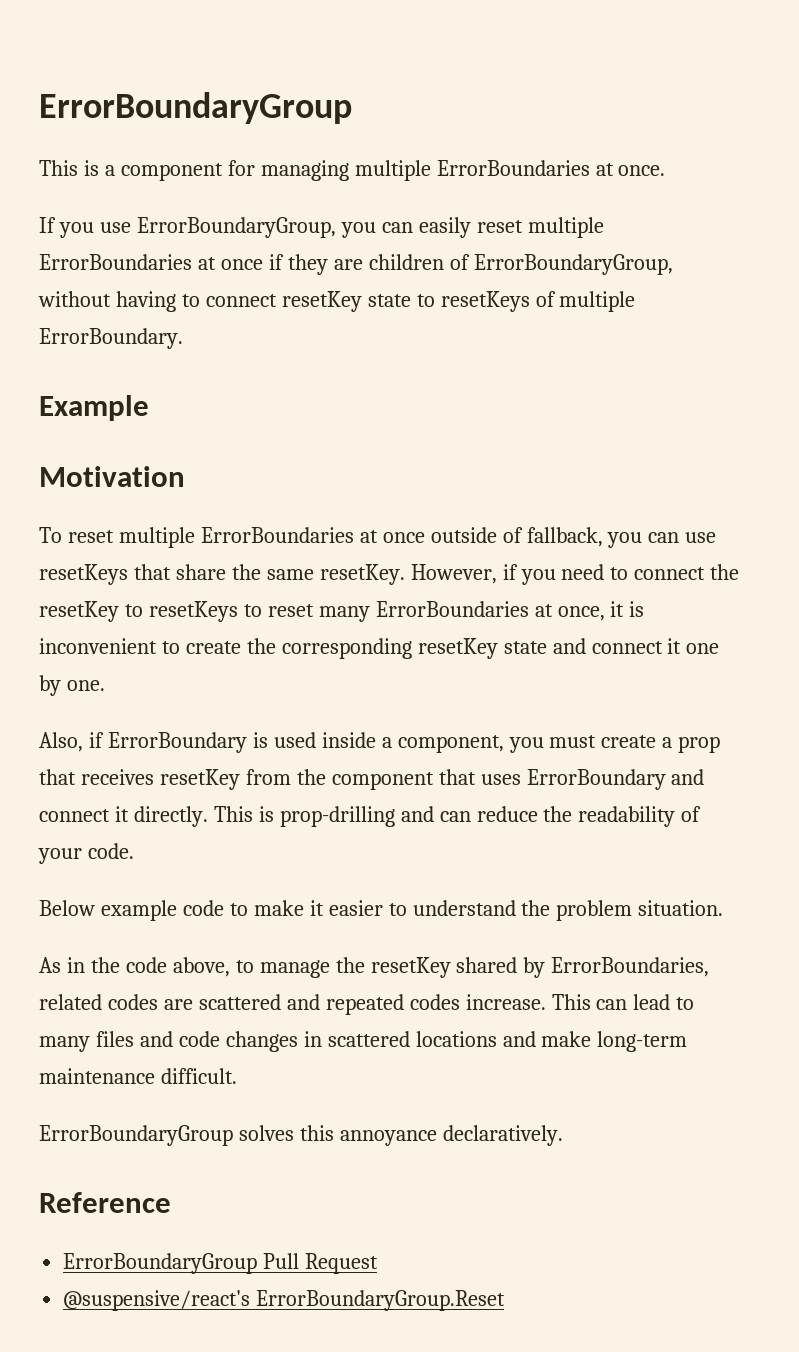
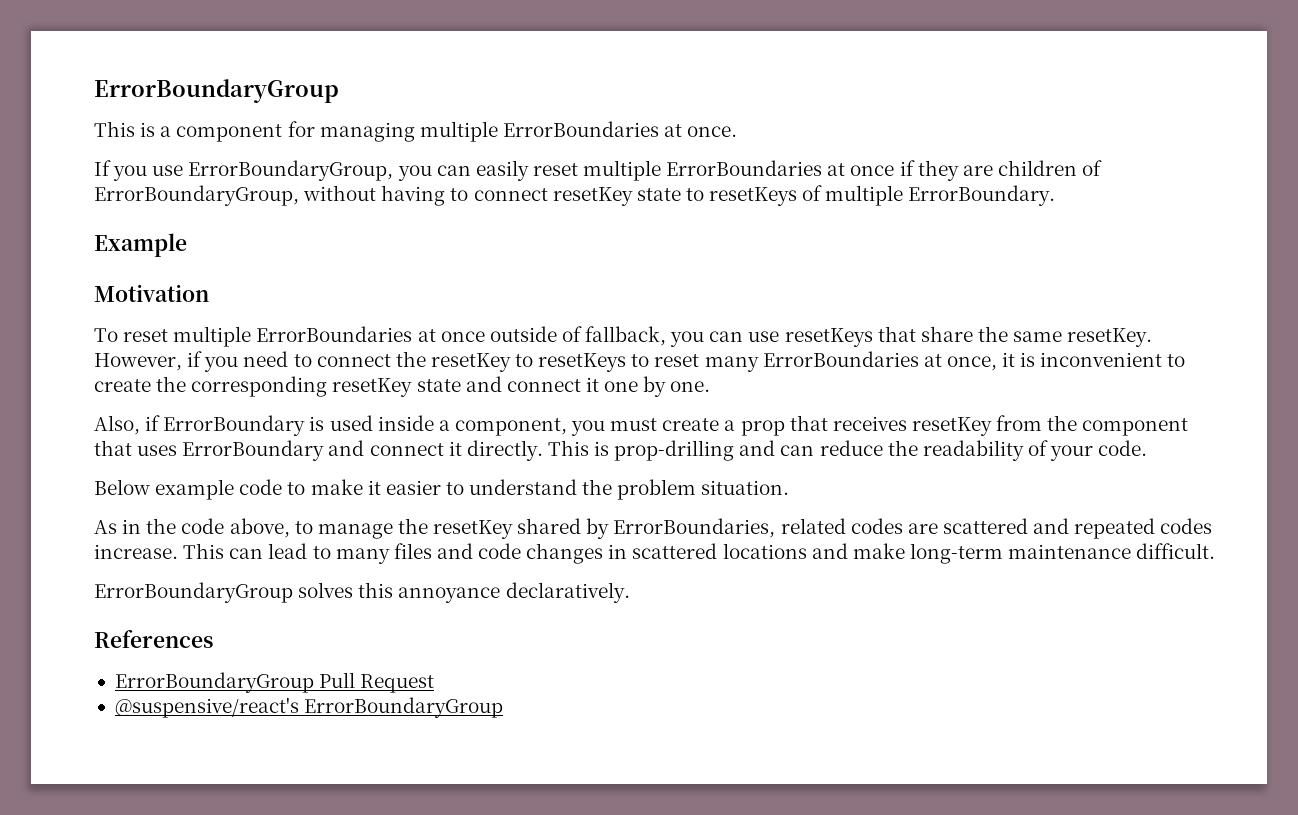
[39,1192,171,1213] Reference -> [94,630,213,648] References
[256,1290,506,1311] ErrorBoundaryGroup.Reset -> [304,697,504,718] ErrorBoundaryGroup

